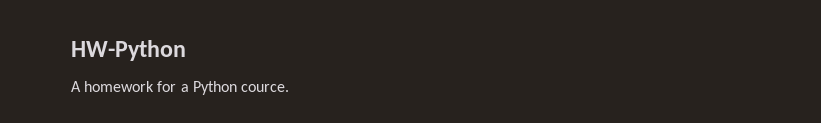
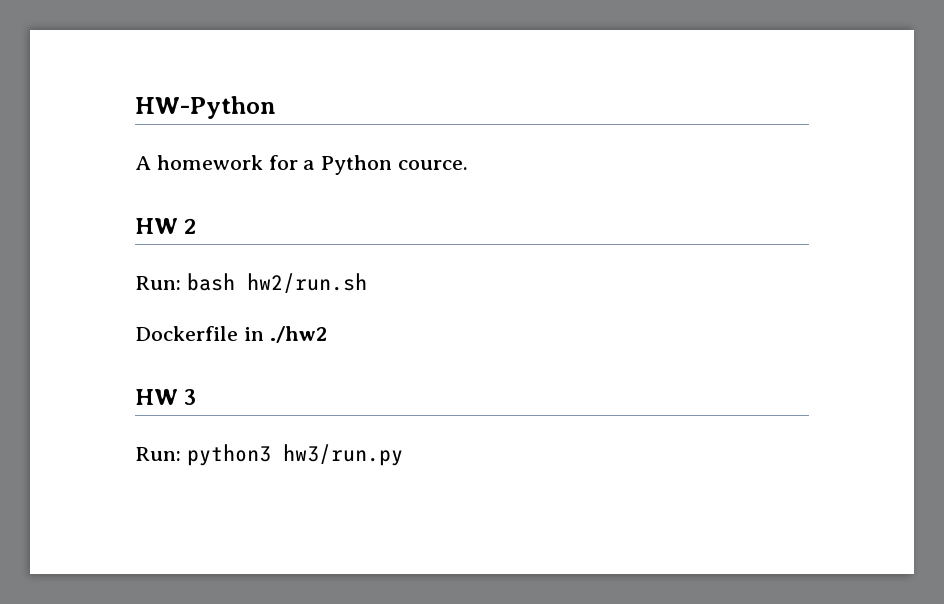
(289, 88) none -> [135,218,197,234] [135,273,367,293] [135,326,327,343] [135,389,197,405] [135,444,403,466] // HW 2 // Run: bash hw2/run.sh // Dockerfile in ./hw2 // HW 3 // Run: python3 hw3/run.py

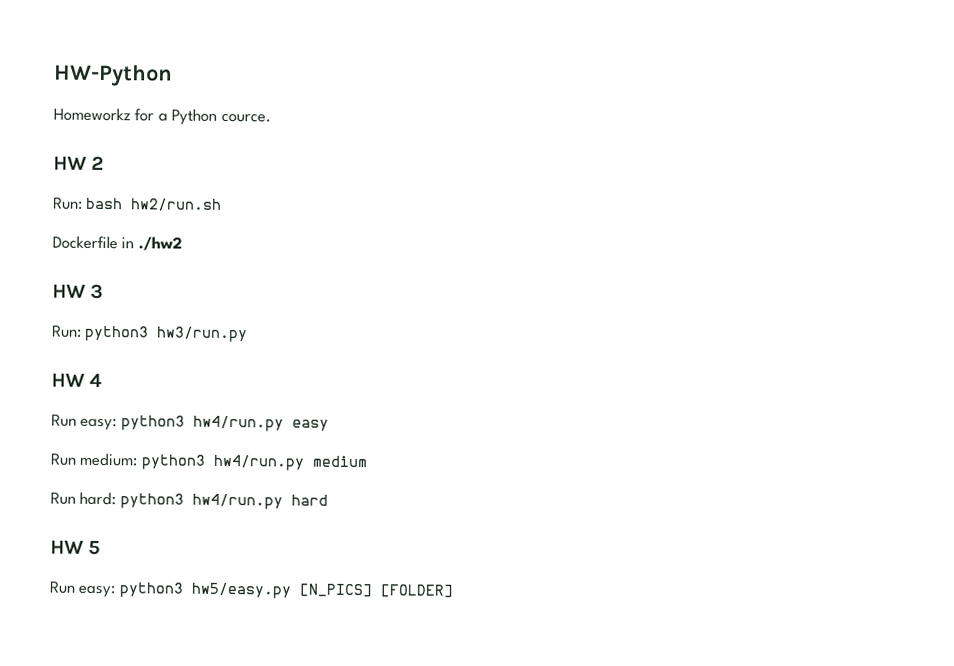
[135,155,263,170] A homework -> [53,107,131,122] Homeworkz
(403, 455) none -> [51,372,103,387] [51,414,329,432] [50,452,368,471] [50,491,328,510] [50,540,102,555] [49,581,453,599] // HW 4 // Run easy: python3 hw4/run.py easy // Run medium: python3 hw4/run.py medium // Run hard: python3 hw4/run.py hard // HW 5 // Run easy: python3 hw5/easy.py [N_PICS] [FOLDER]

